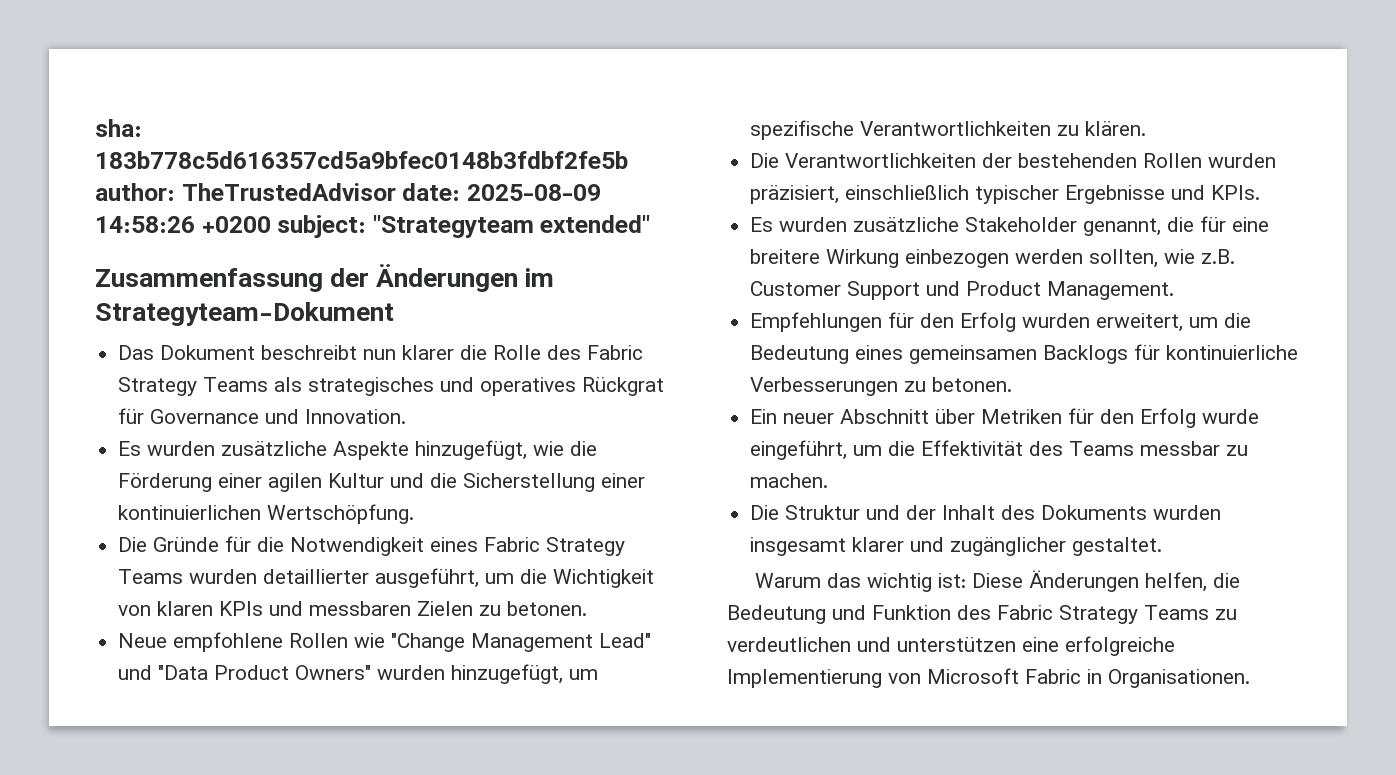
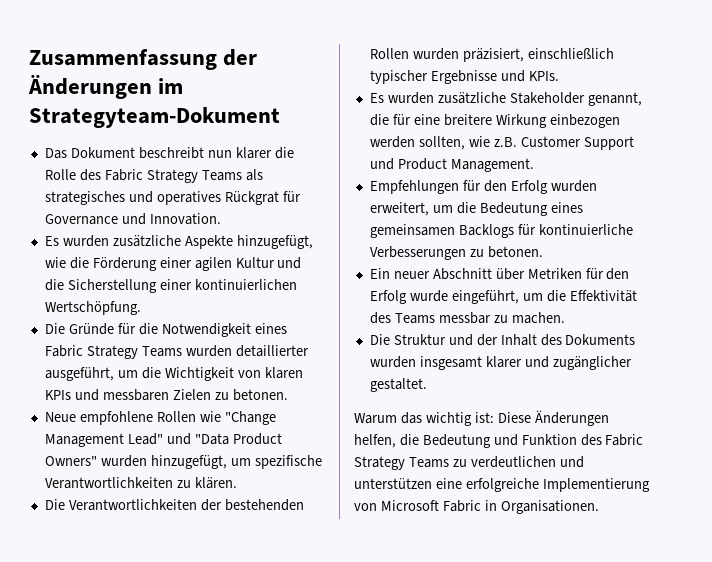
[95,119,142,137] [95,151,628,169] [95,183,601,201] [95,215,651,238] sha: 183b778c5d616357cd5a9bfec0148b3fdbf2fe5b author: TheTrustedAdvisor date: 2025-08-09 14:58:26 +0200 subject: "Strategyteam extended" // -> (29, 59) none

